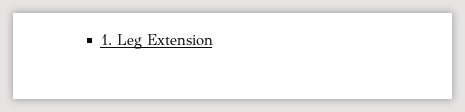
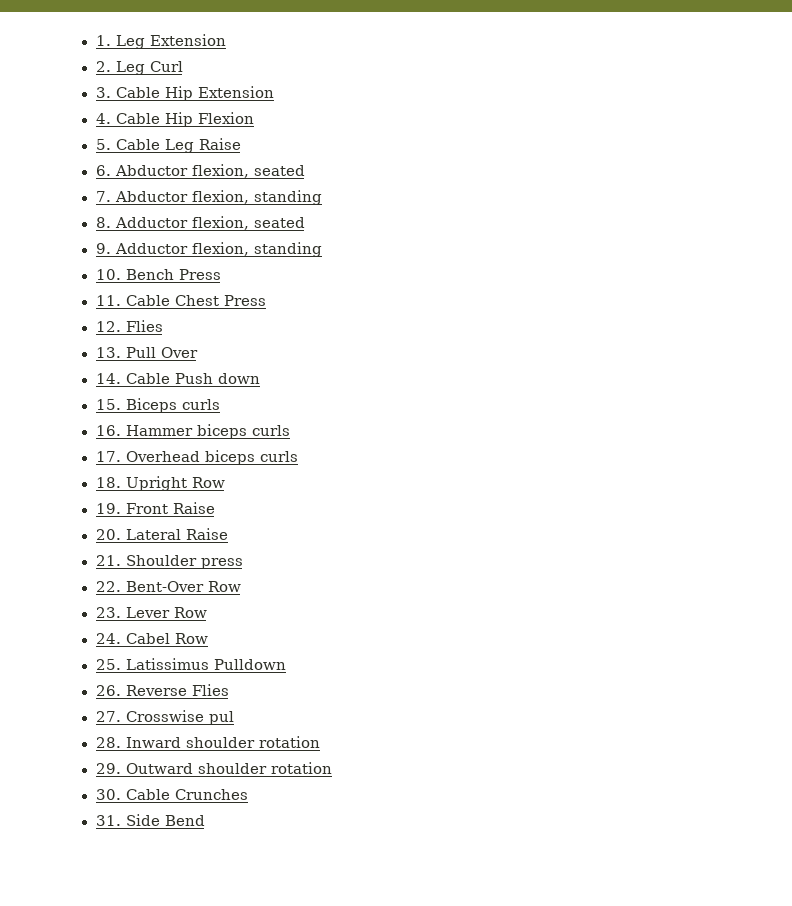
(213, 40) none -> [95,61,183,75] [95,86,274,101] [95,112,254,127] [95,138,241,153] [95,164,305,178] [95,190,322,205] [95,216,305,230] [95,242,322,257] [95,269,221,280] [95,295,266,306] [95,320,163,332] [95,347,198,358] [95,373,260,384] [95,398,220,413] [95,424,290,439] [95,450,298,465] [95,476,225,491] [95,502,215,514] [95,528,228,540] [95,555,243,569] [95,581,241,592] [95,607,207,618] [95,633,208,644] [95,658,286,670] [95,684,229,696] [95,710,234,725] [95,736,320,748] [95,762,332,774] [95,789,248,800] [95,814,205,826] // 2. Leg Curl // 3. Cable Hip Extension // 4. Cable Hip Flexion // 5. Cable Leg Raise // 6. Abductor flexion, seated // 7. Abductor flexion, standing // 8. Adductor flexion, seated // 9. Adductor flexion, standing // 10. Bench Press // 11. Cable Chest Press // 12. Flies // 13. Pull Over // 14. Cable Push down // 15. Biceps curls // 16. Hammer biceps curls // 17. Overhead biceps curls // 18. Upright Row // 19. Front Raise // 20. Lateral Raise // 21. Shoulder press // 22. Bent-Over Row // 23. Lever Row // 24. Cabel Row // 25. Latissimus Pulldown // 26. Reverse Flies // 27. Crosswise pul // 28. Inward shoulder rotation // 29. Outward shoulder rotation // 30. Cable Crunches // 31. Side Bend

